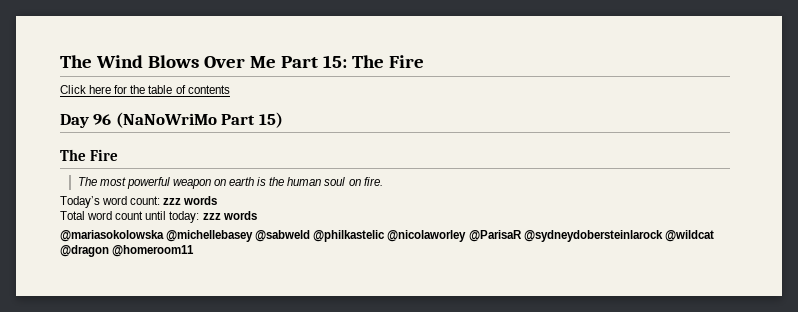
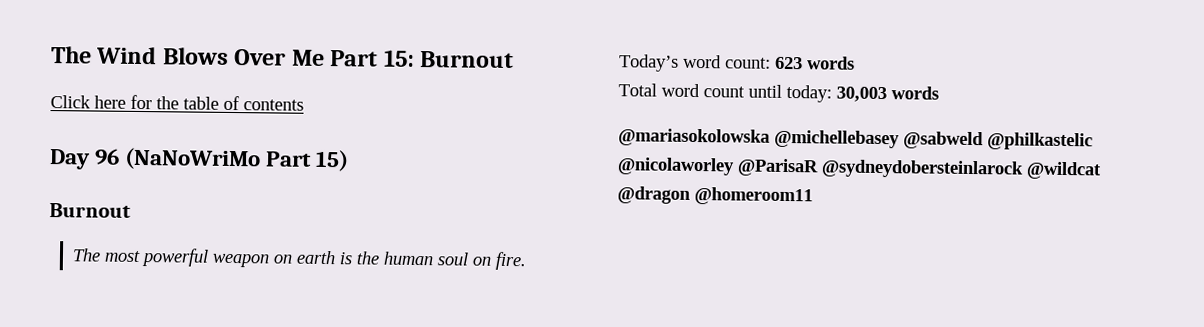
[351,55,424,68] The Fire -> [420,51,515,69] Burnout
[60,149,118,161] The Fire -> [49,203,131,218] Burnout
[163,198,182,205] zzz -> [775,56,803,70] 623
[202,213,221,220] zzz -> [836,86,887,103] 30,003

